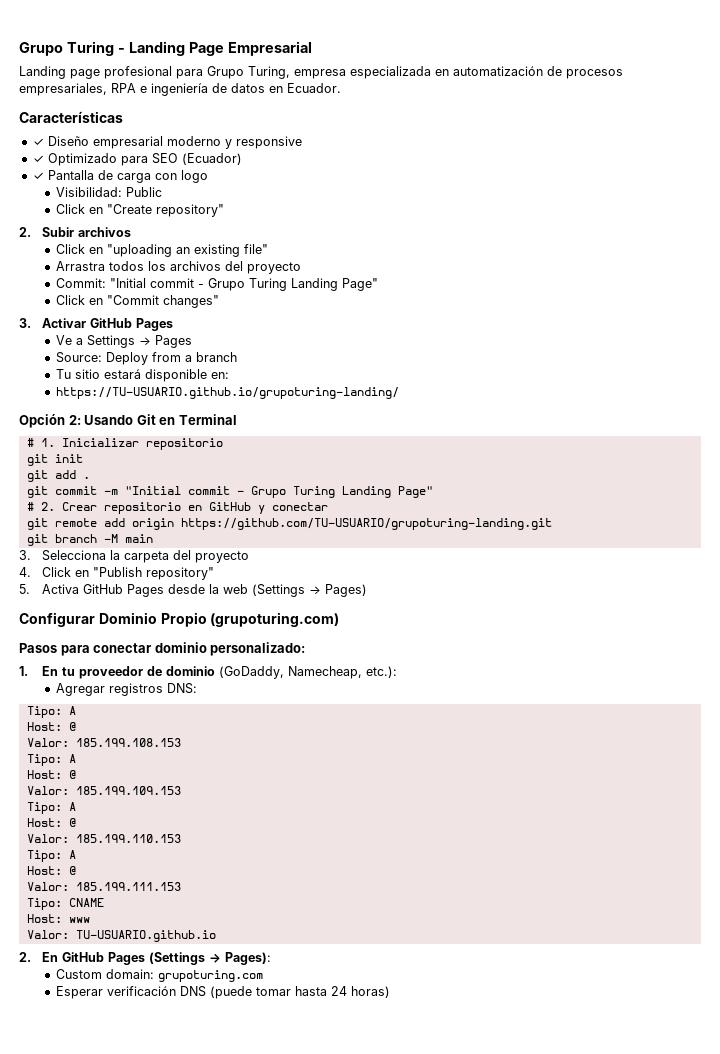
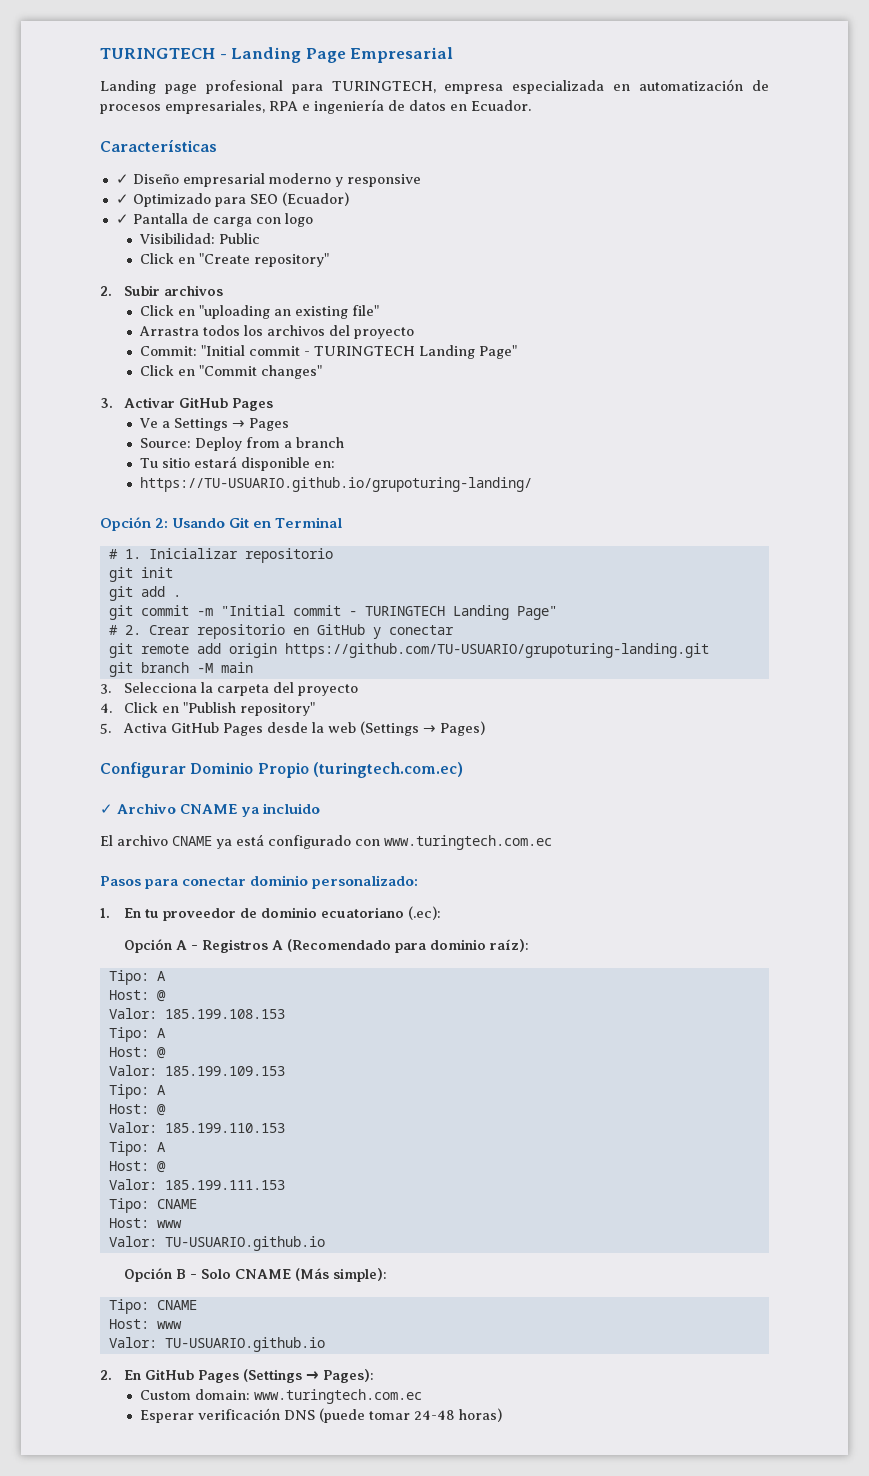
[19,41,114,56] Grupo Turing -> [100,48,215,59] TURINGTECH
[207,66,290,79] Grupo Turing, -> [331,81,436,93] TURINGTECH,
[207,278,287,291] Grupo Turing -> [313,346,415,356] TURINGTECH
[250,486,335,498] Grupo Turing -> [364,606,445,616] TURINGTECH
[210,612,340,627] (grupoturing.com) -> [312,762,463,778] [100,803,321,817] [100,834,552,850] (turingtech.com.ec) // ✓ Archivo CNAME ya incluido // El archivo CNAME ya está configurado con www.turingtech.com.ec
[219,666,398,679] [55,683,197,696] (GoDaddy, Namecheap, etc.): // Agregar registros DNS: -> [320,906,441,920] [123,939,529,953] ecuatoriano (.ec): // Opción A - Registros A (Recomendado para dominio raíz):
(216, 936) none -> [123,1268,387,1282] [108,1299,197,1314] [108,1319,182,1329] [108,1337,325,1352] // Opción B - Solo CNAME (Más simple): // Tipo: CNAME // Host: www // Valor: TU-USUARIO.github.io
[157,970,263,982] grupoturing.com -> [253,1389,422,1404] www.turingtech.com.ec
[294,986,347,996] hasta 24 -> [413,1410,455,1420] 24-48

